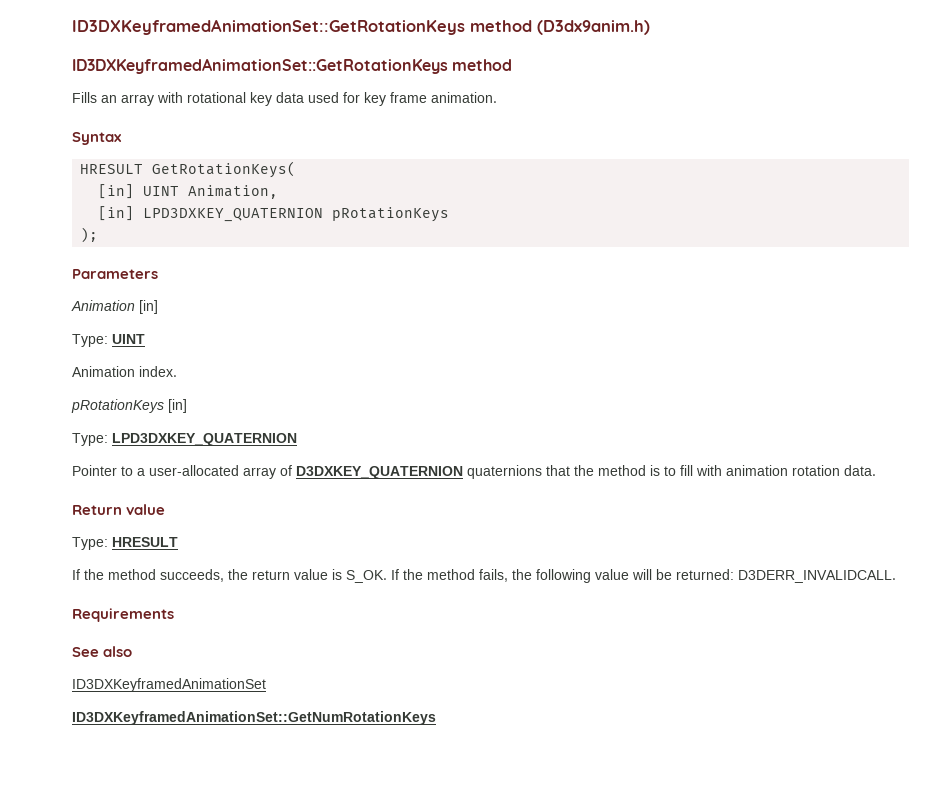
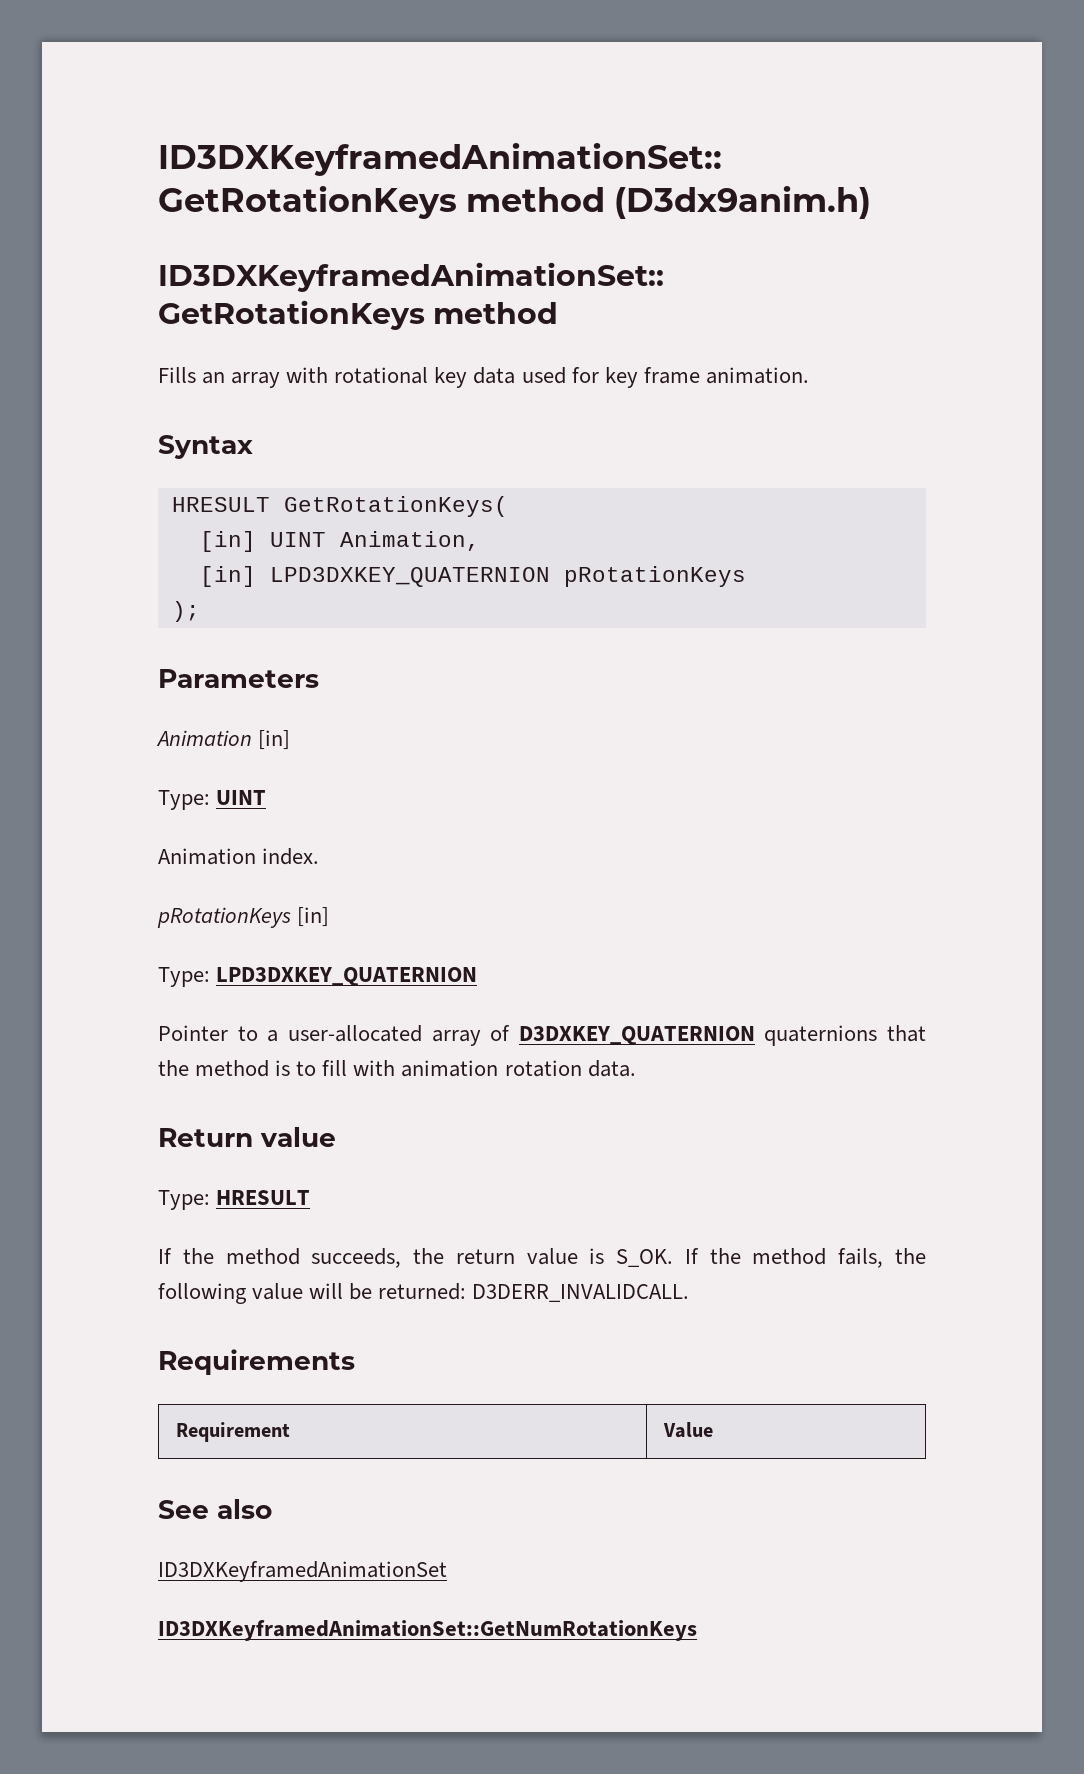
(174, 615) none -> [175,1422,290,1442] [662,1422,713,1438] // Requirement | Value

